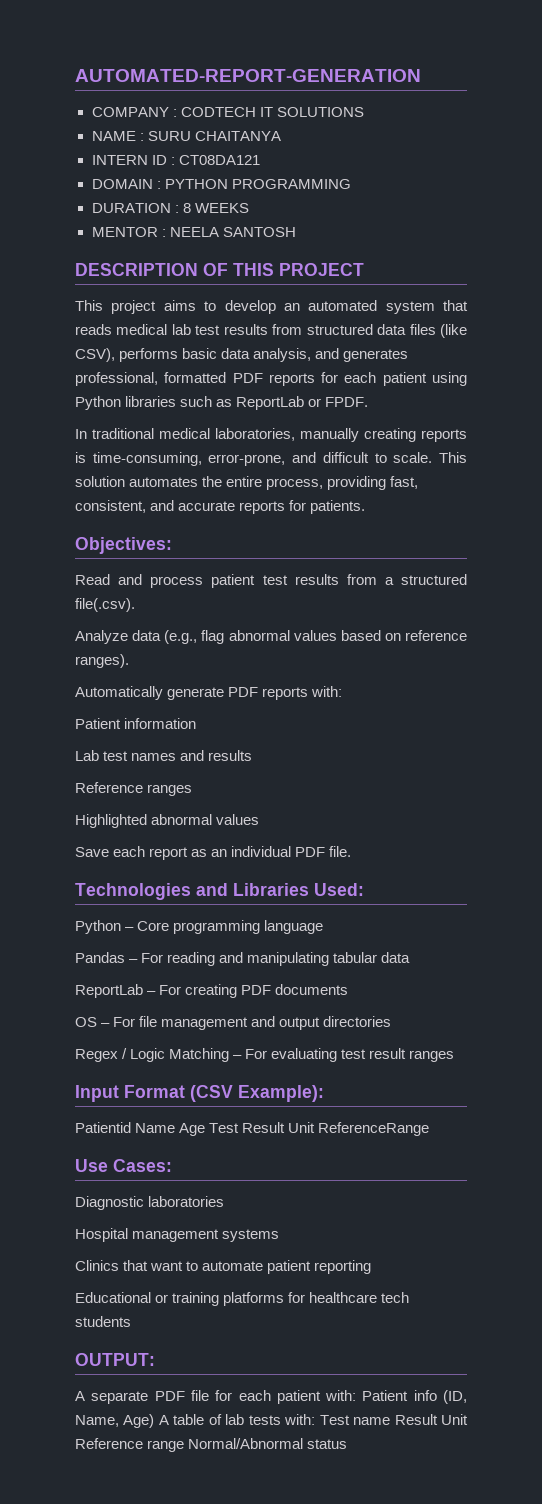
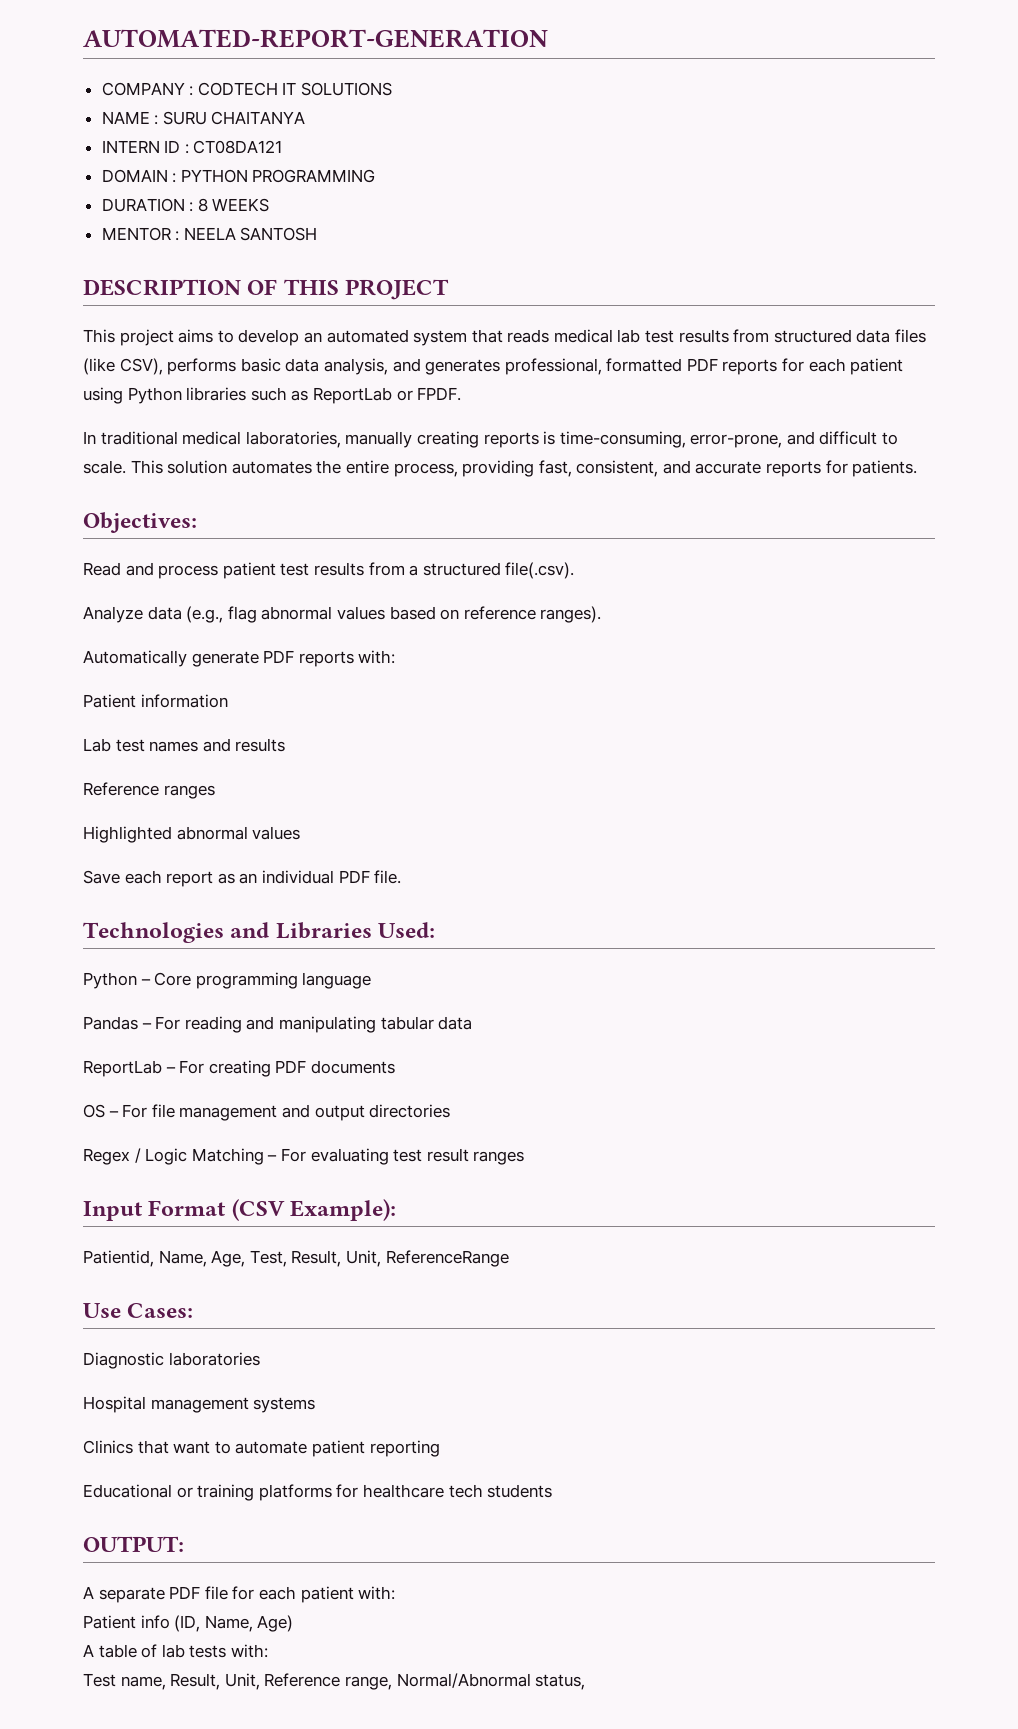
[75,1122,316,1136] Patientid Name Age Test Result Unit -> [83,1250,381,1267] Patientid, Name, Age, Test, Result, Unit,
(357, 1395) none -> (396, 1593) //
(155, 1421) none -> (294, 1623) //
[319,1414,469,1425] [75,1438,348,1452] Test name Result Unit Reference range Normal/Abnormal status -> [83,1673,586,1690] // Test name, Result, Unit, Reference range, Normal/Abnormal status,

